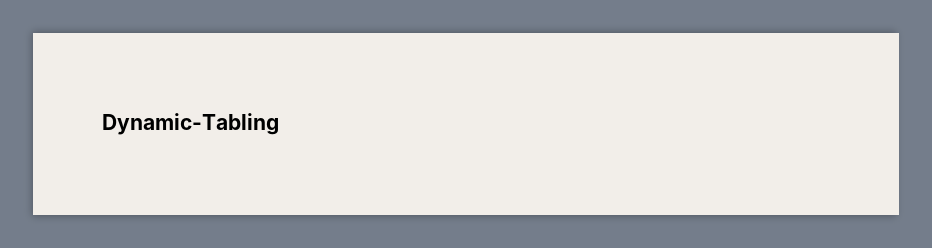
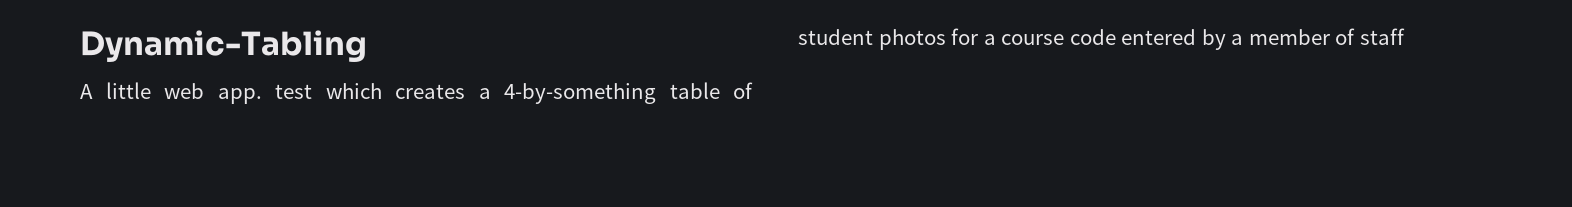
(279, 124) none -> [80,82,753,104] [798,28,1405,50] // A little web app. test which creates a 4-by-something table of student photos for a course code entered by a member of staff

